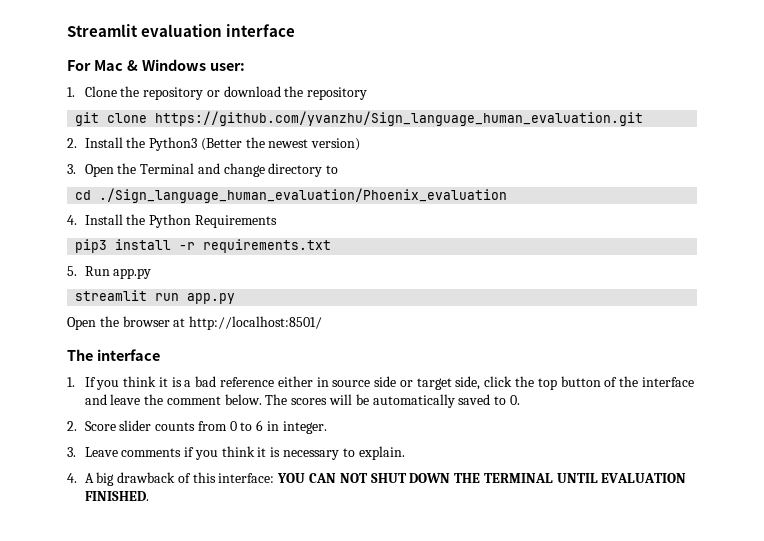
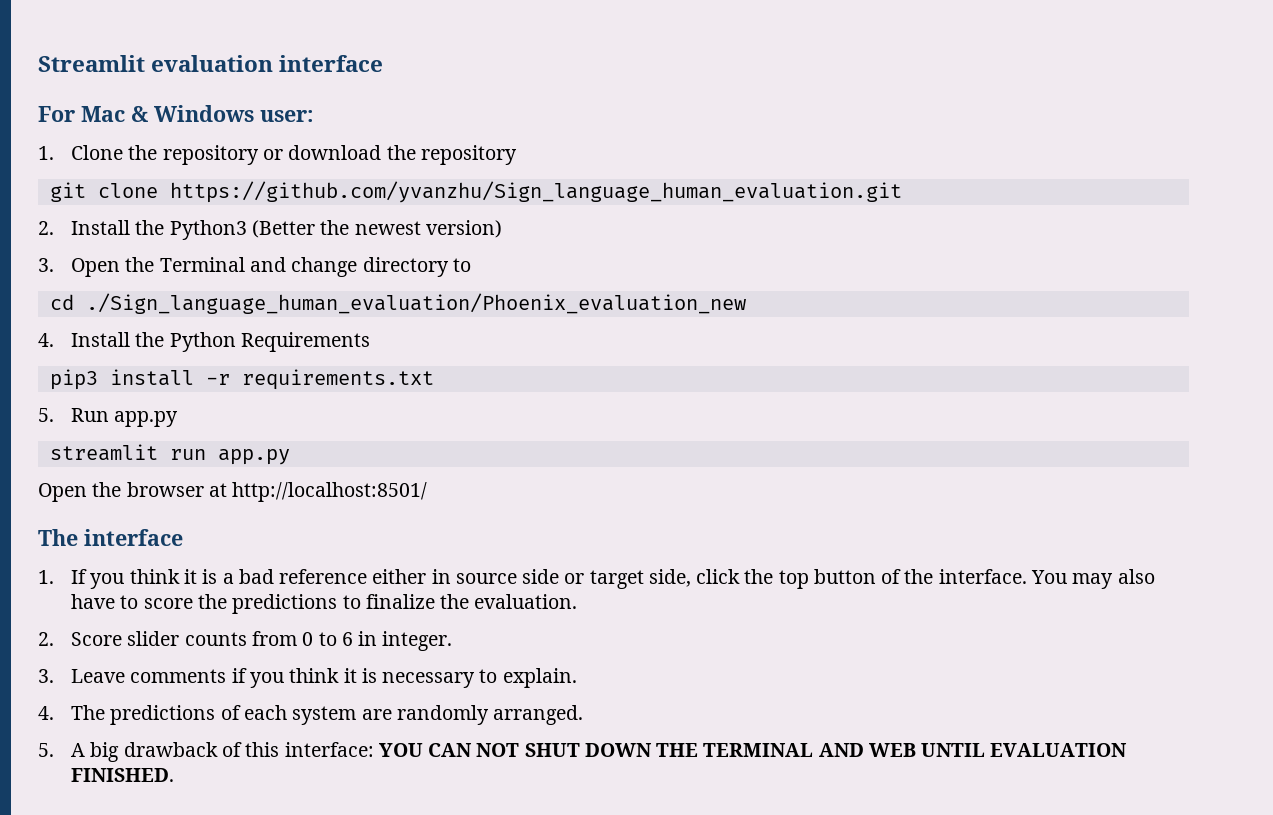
[99,188,508,203] ./Sign_language_human_evaluation/Phoenix_evaluation -> [85,293,746,314] ./Sign_language_human_evaluation/Phoenix_evaluation_new
[641,377,694,387] [84,394,520,408] interface and leave the comment below. The scores will be automatically saved to 0. -> [938,569,1155,589] [71,594,578,614] interface. You may also have to score the predictions to finalize the evaluation.
(77, 478) none -> [71,705,584,725] [38,743,54,757] The predictions of each system are randomly arranged. // 5.
(553, 478) none -> [818,743,916,757] AND WEB

